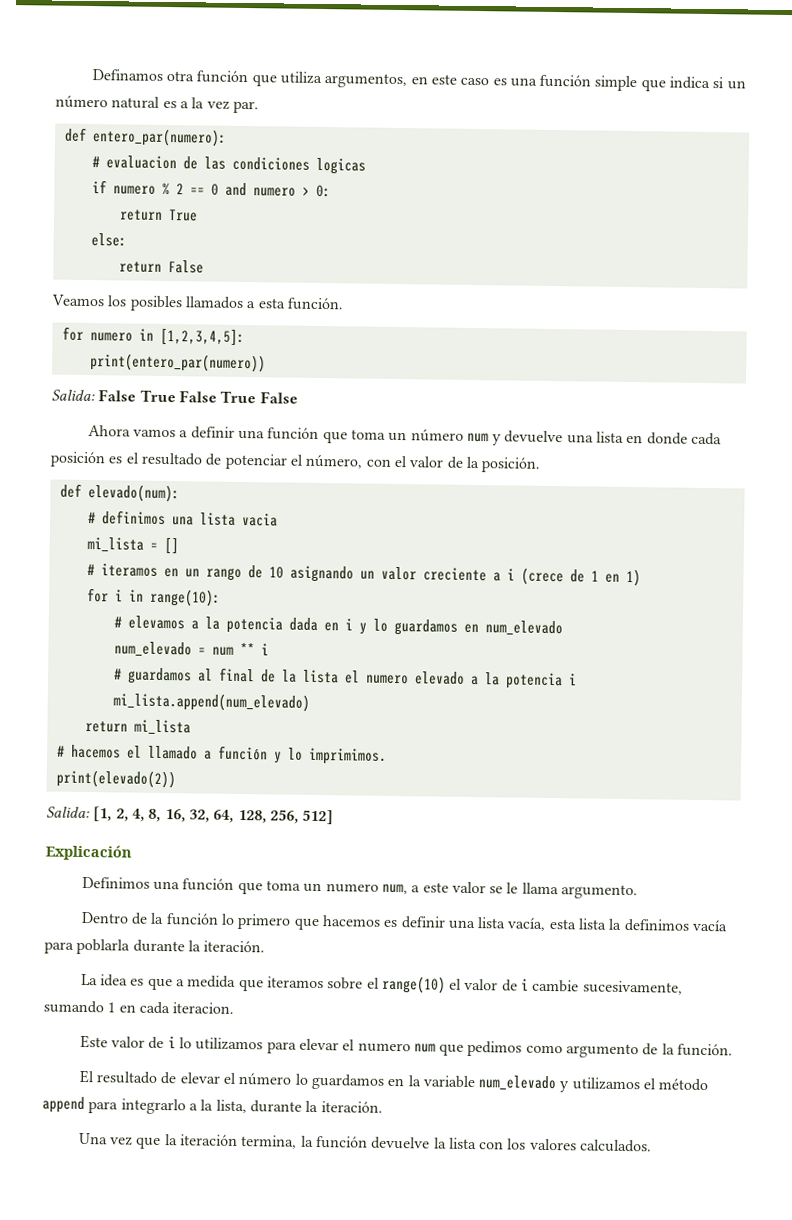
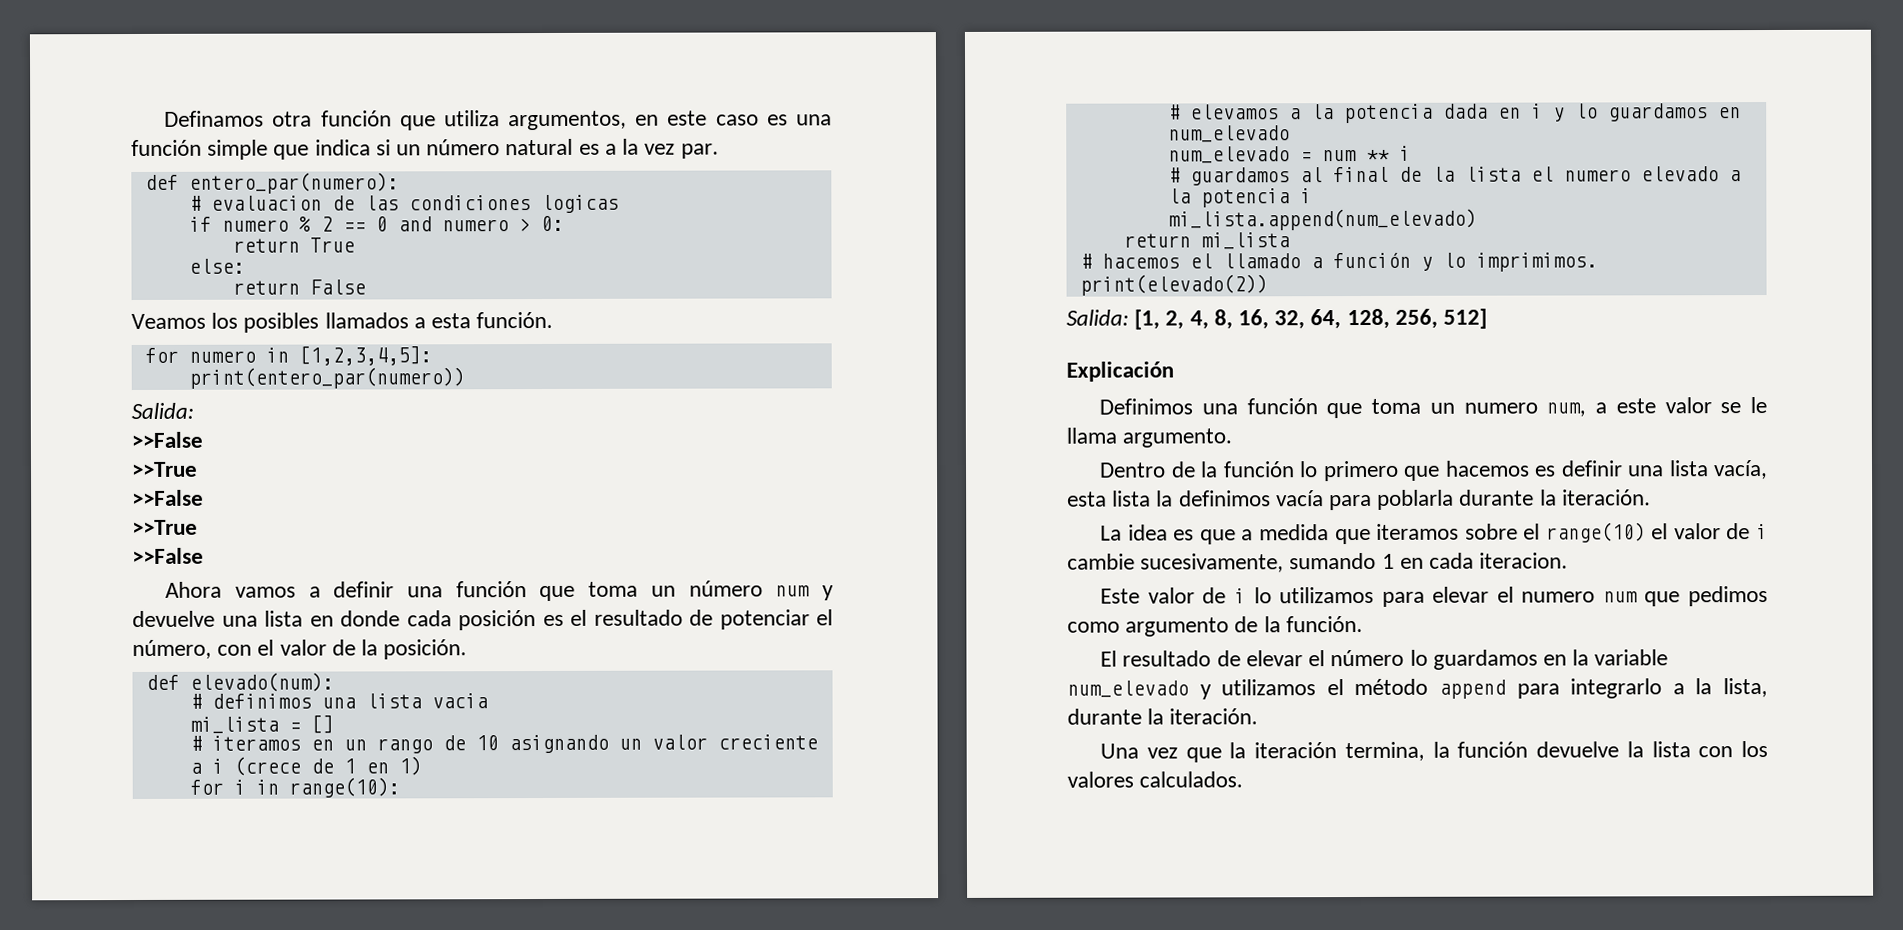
[98,389,298,404] False True False True False -> [131,431,203,449] [131,461,198,478] [132,489,204,507] [132,519,198,536] [132,547,204,565] // >>False // >>True // >>False // >>True // >>False

